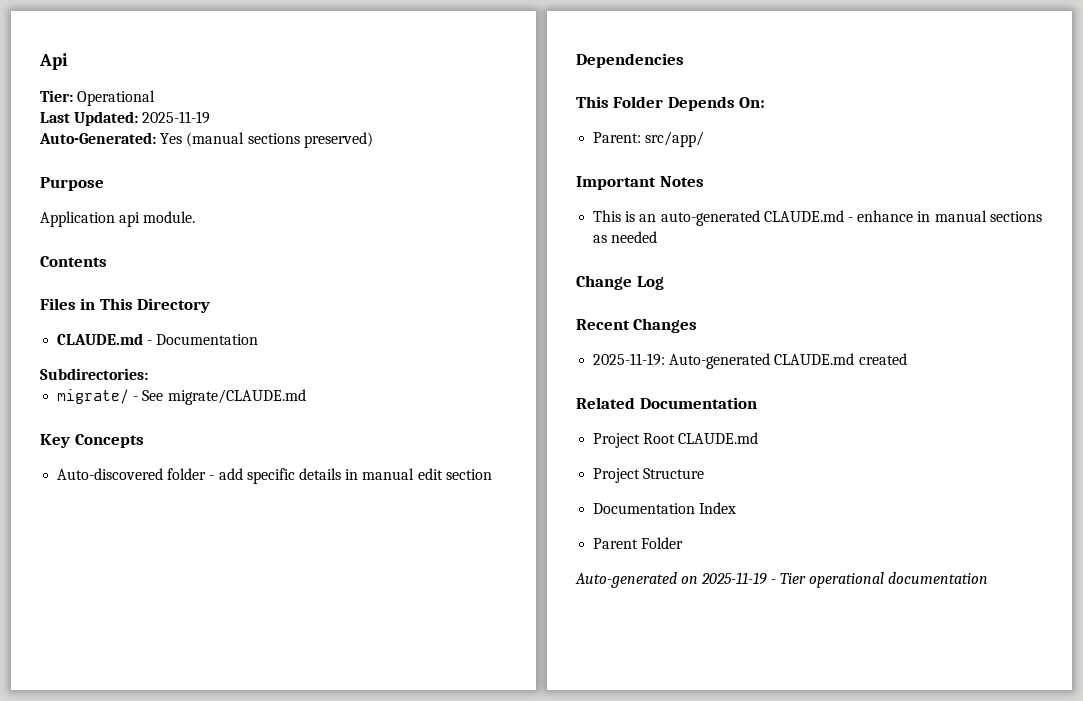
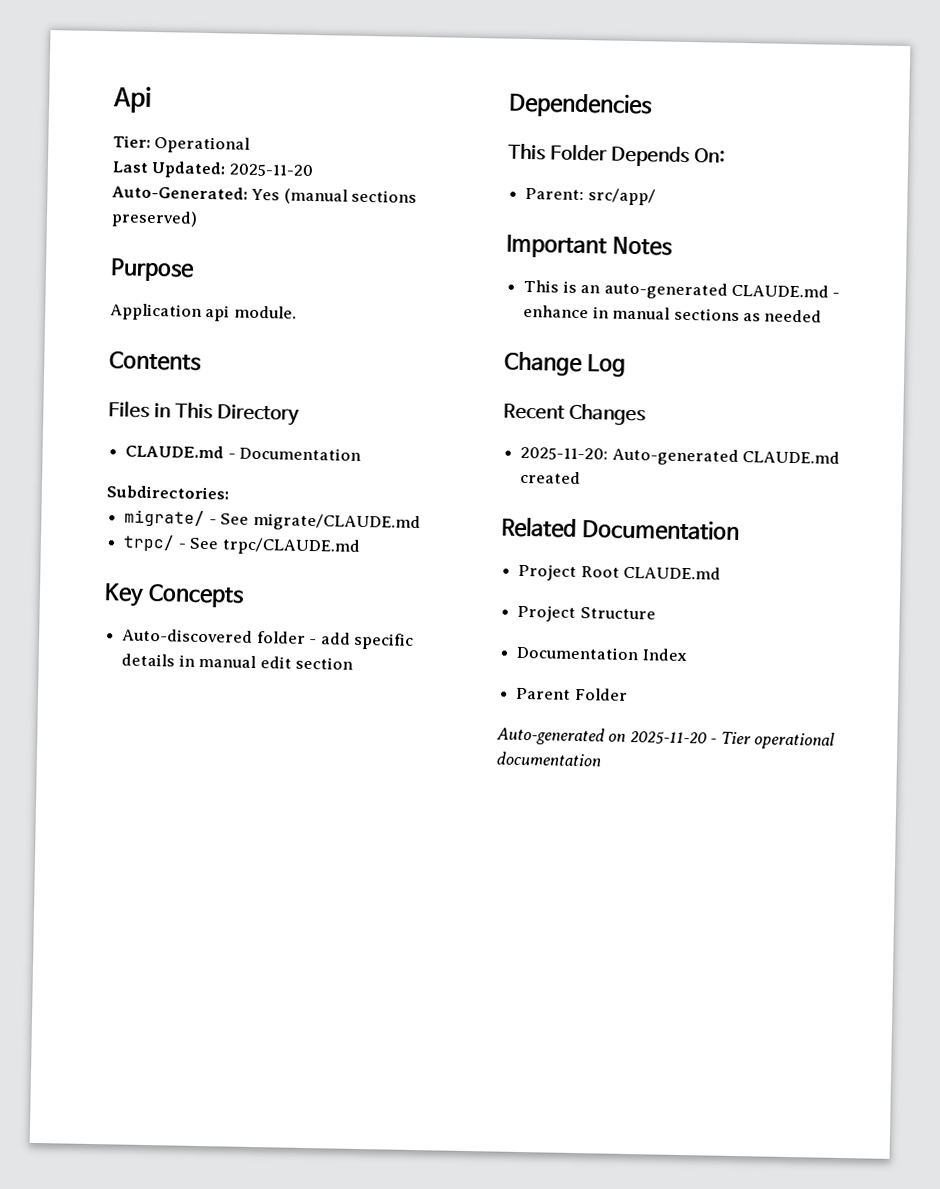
[142,111,211,124] 2025-11-19 -> [228,163,313,177] 2025-11-20
(306, 397) none -> [123,534,360,556] // trpc/ - See trpc/CLAUDE.md
[593,353,666,366] 2025-11-19: -> [520,446,609,461] 2025-11-20:
[701,572,768,585] 2025-11-19 -> [629,731,707,745] 2025-11-20

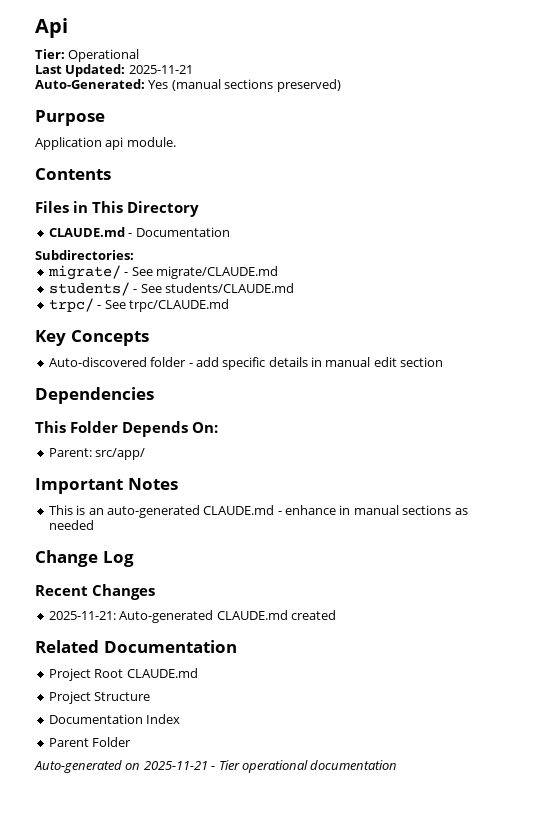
[228,163,313,177] 2025-11-20 -> [128,65,193,74] 2025-11-21
(421, 522) none -> [48,282,294,296] // students/ - See students/CLAUDE.md
[520,446,609,461] 2025-11-20: -> [48,611,116,620] 2025-11-21:
[629,731,707,745] 2025-11-20 -> [143,761,208,770] 2025-11-21

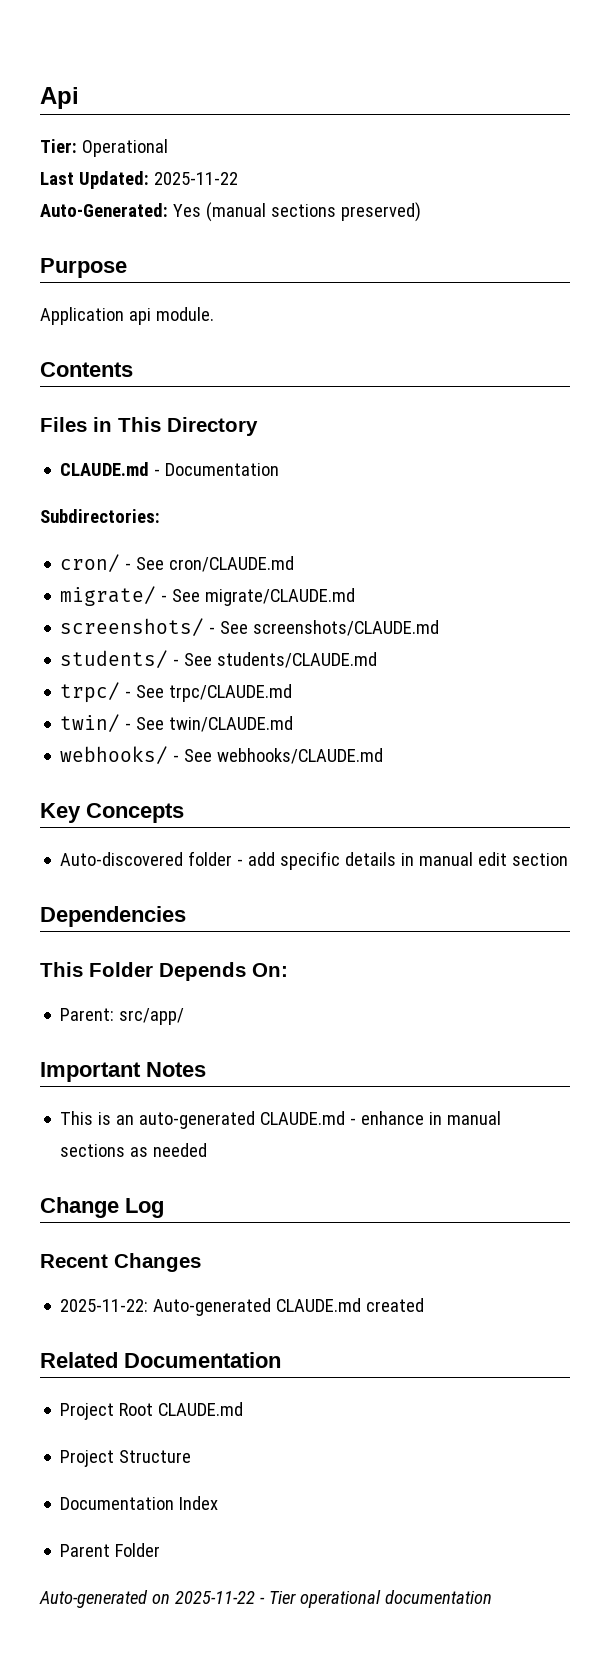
[128,65,193,74] 2025-11-21 -> [153,172,238,185] 2025-11-22
(134, 255) none -> [60,554,295,572] // cron/ - See cron/CLAUDE.md
(278, 272) none -> [60,618,440,636] // screenshots/ - See screenshots/CLAUDE.md
(229, 305) none -> [60,714,294,732] [60,746,384,764] // twin/ - See twin/CLAUDE.md // webhooks/ - See webhooks/CLAUDE.md
[48,611,116,620] 2025-11-21: -> [60,1299,149,1312] 2025-11-22:
[143,761,208,770] 2025-11-21 -> [174,1591,255,1604] 2025-11-22

